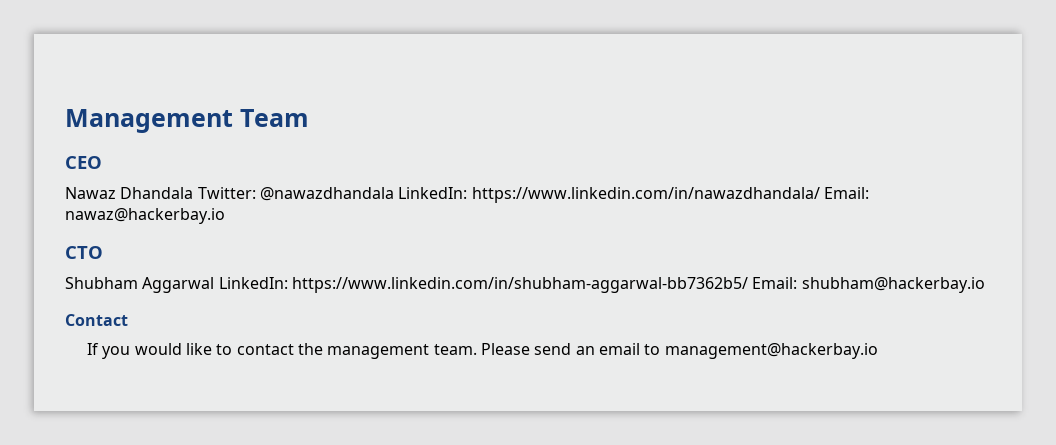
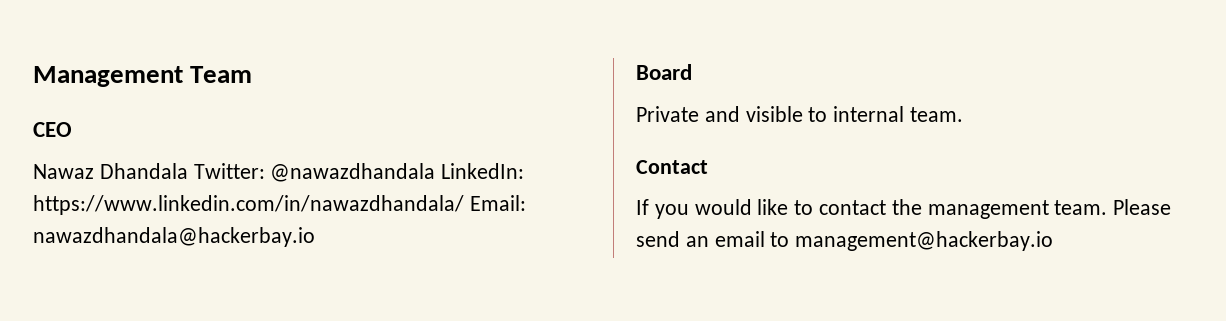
[65,208,225,224] [65,246,103,259] [65,277,985,293] nawaz@hackerbay.io // CTO // Shubham Aggarwal LinkedIn: https://www.linkedin.com/in/shubham-aggarwal-bb7362b5/ Email: shubham@hackerbay.io -> [33,227,315,247] [636,64,692,80] [636,106,964,122] nawazdhandala@hackerbay.io // Board // Private and visible to internal team.

